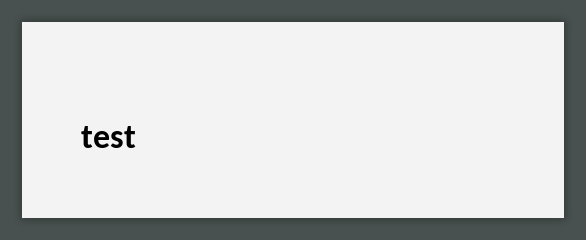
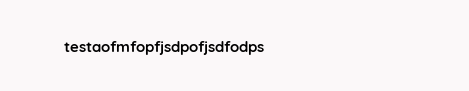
[81,126,136,148] test -> [64,41,264,55] testaofmfopfjsdpofjsdfodps

